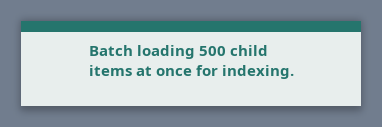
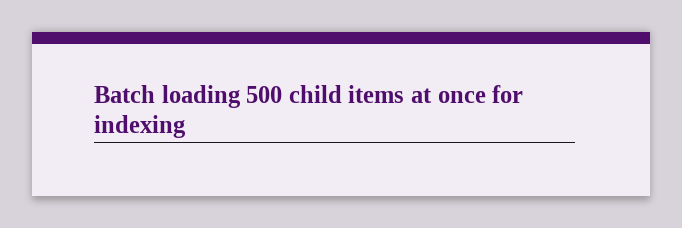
[222,65,295,79] indexing. -> [94,115,186,138] indexing

